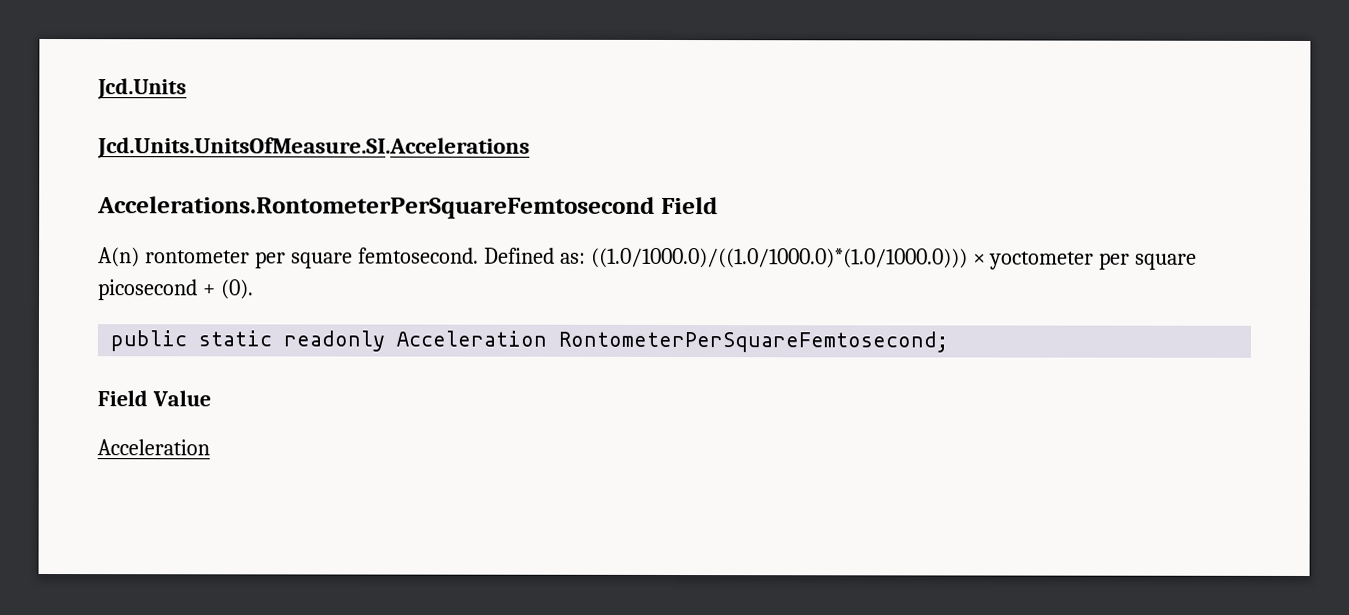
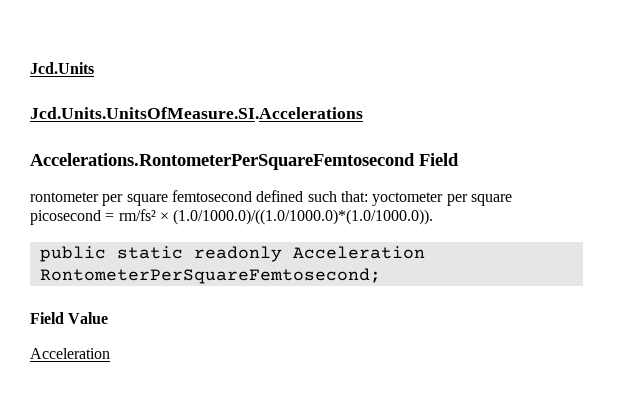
[98,247,140,268] A(n) -> (459, 159) none
[357,247,1198,270] [98,279,254,301] femtosecond. Defined as: ((1.0/1000.0)/((1.0/1000.0)*(1.0/1000.0))) × yoctometer per square picosecond + (0). -> [171,190,512,206] [30,209,434,225] femtosecond defined such that: yoctometer per square picosecond = rm/fs² × (1.0/1000.0)/((1.0/1000.0)*(1.0/1000.0)).

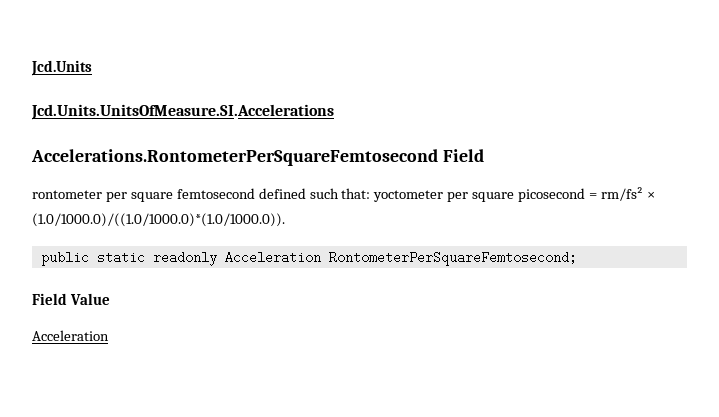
(169, 216) none -> (655, 195) //

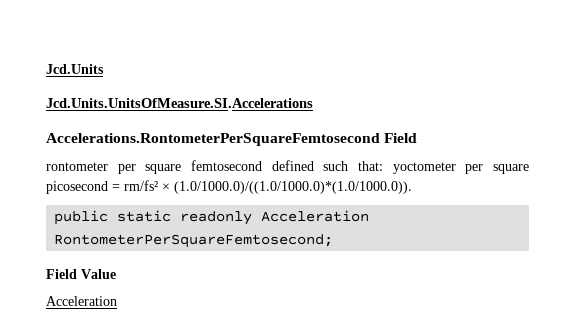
(655, 195) // -> (170, 187) none

